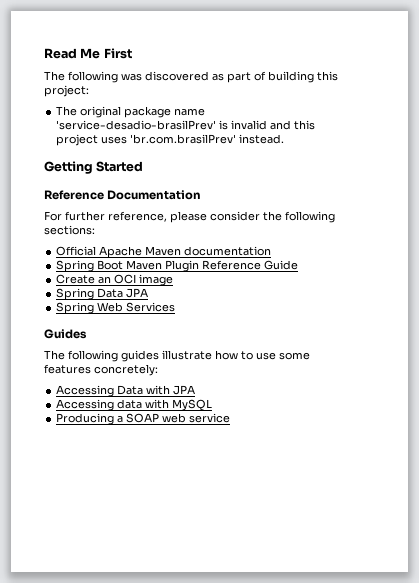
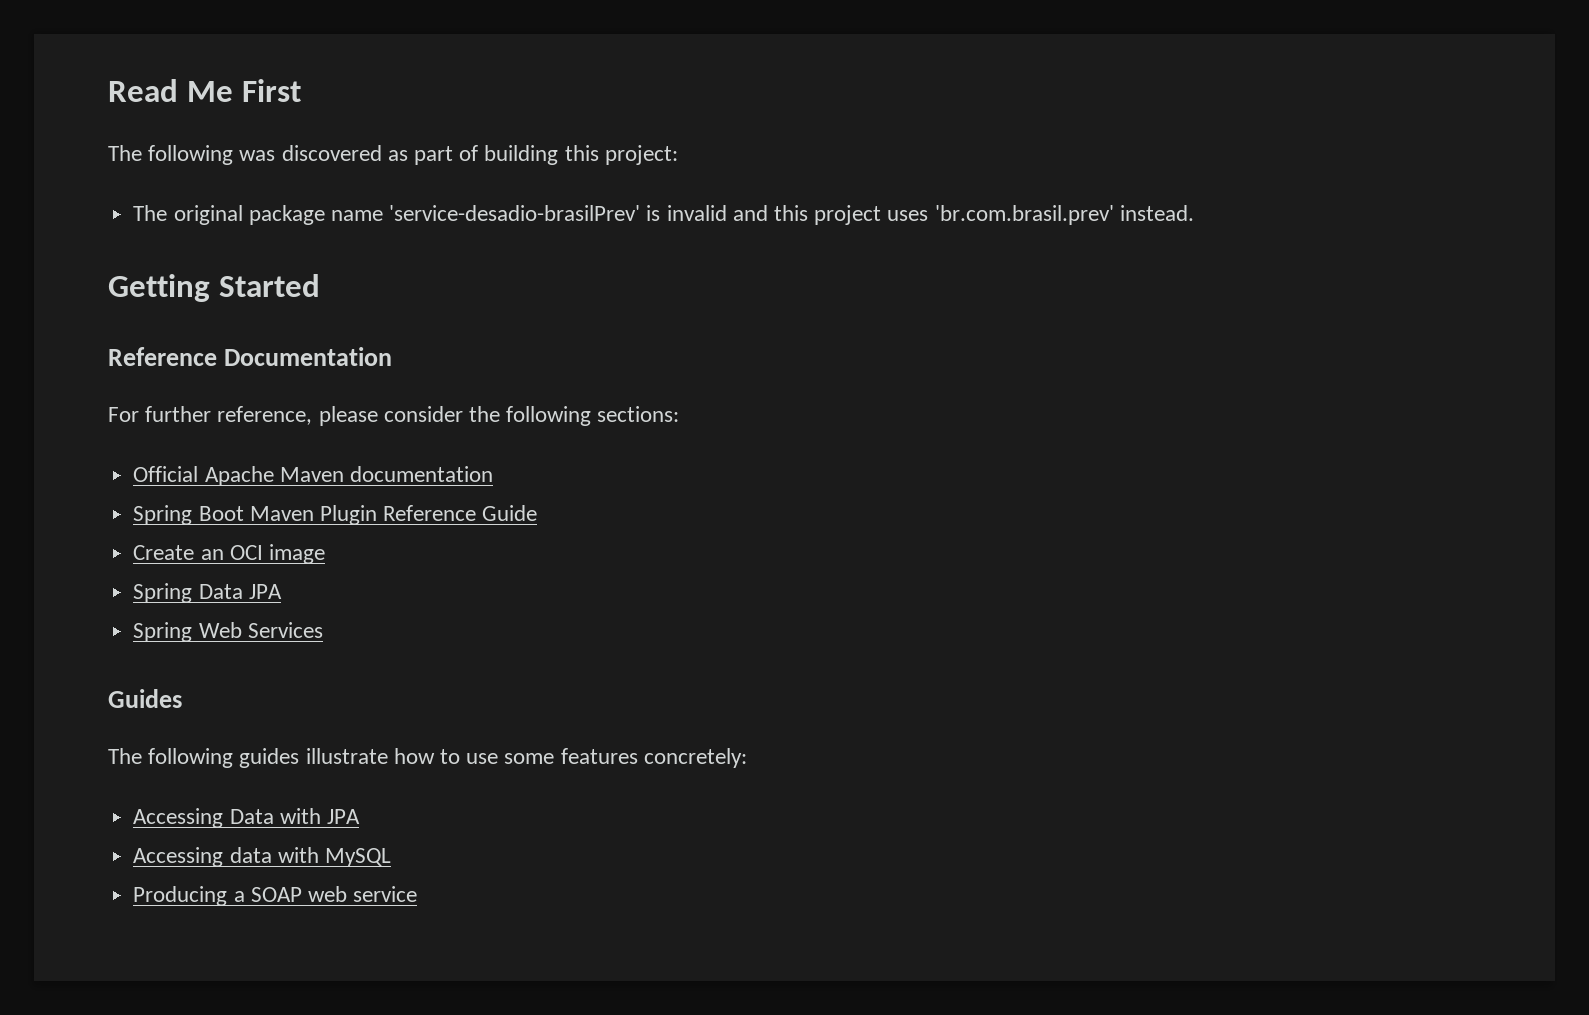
[130,134,237,144] 'br.com.brasilPrev' -> [934,205,1114,225] 'br.com.brasil.prev'

